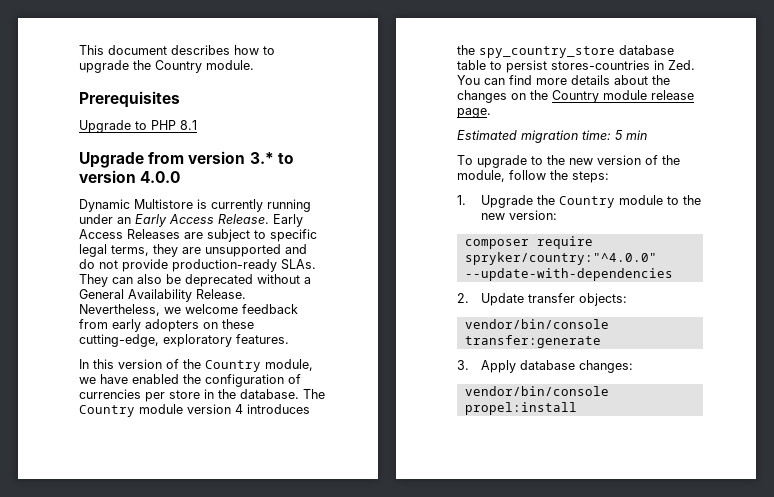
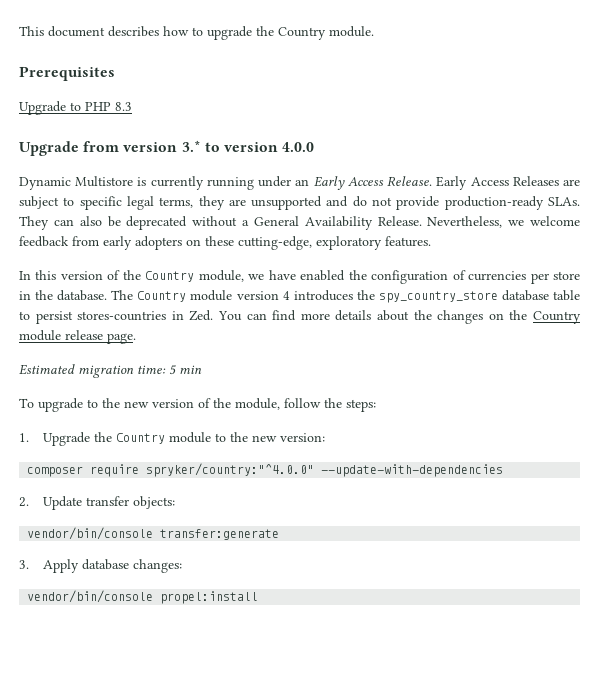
[180,120,197,130] 8.1 -> [115,102,132,111] 8.3

